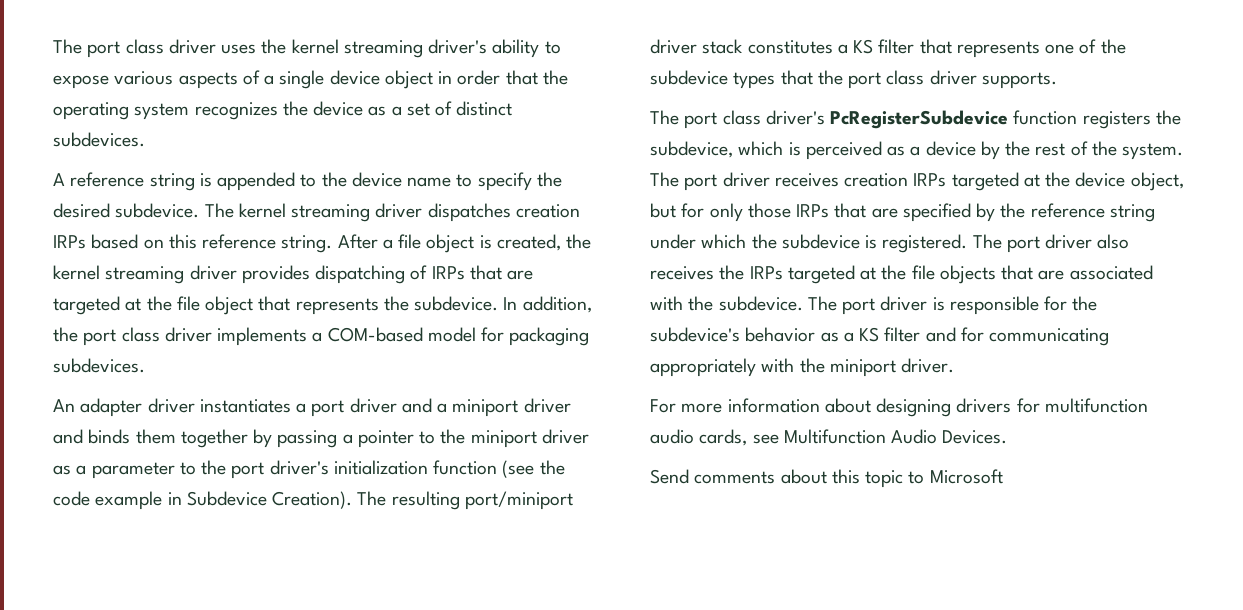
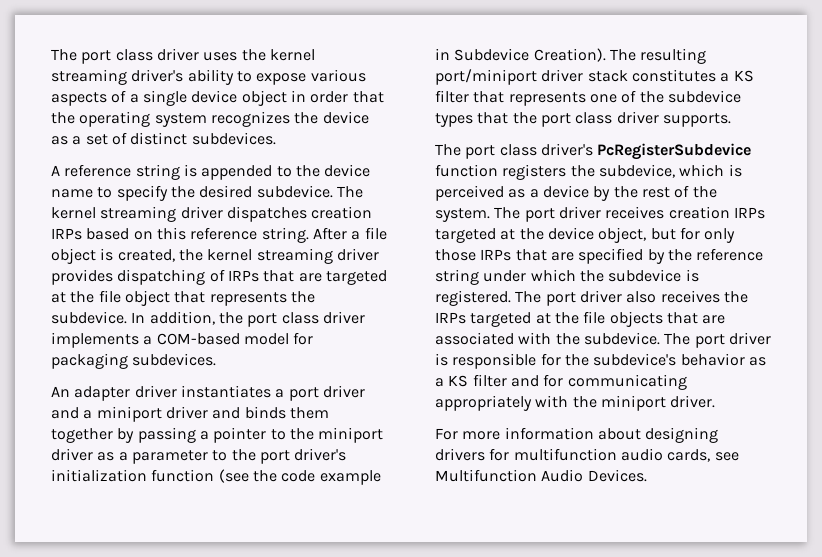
[650,469,1003,488] // Send comments about this topic to Microsoft -> (647, 475) none

